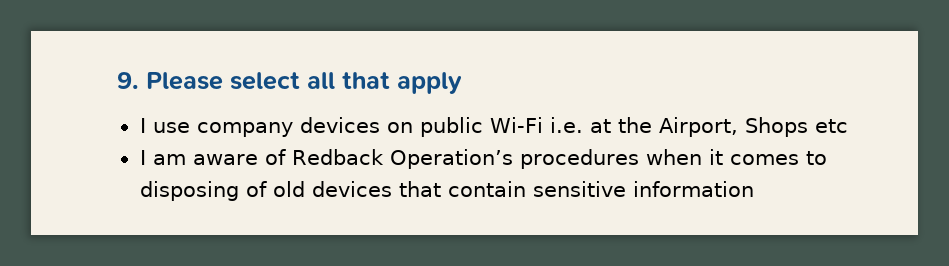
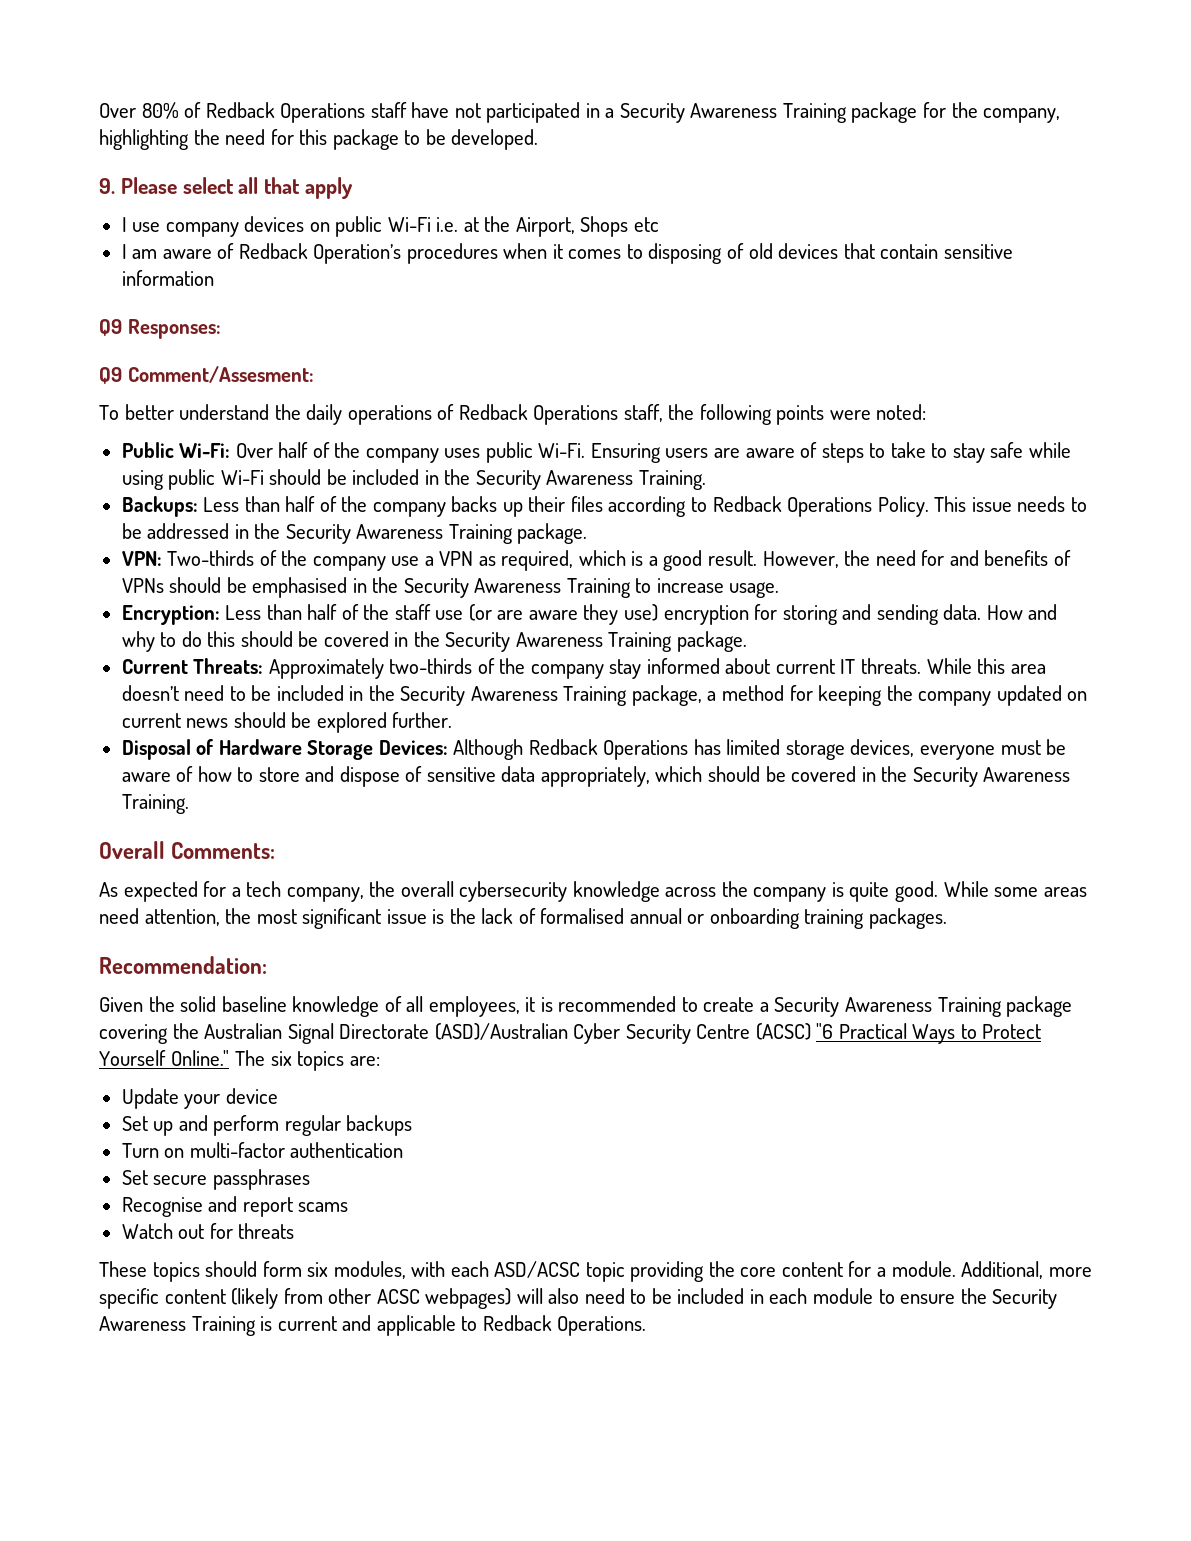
(117, 80) none -> [99,102,1061,123] [99,129,539,150] Over 80% of Redback Operations staff have not participated in a Security Awareness Training package for the company, highlighting the need for this package to be developed. //
(754, 189) none -> [99,319,221,339] [99,366,314,384] [99,404,927,425] [121,442,1071,463] [121,469,706,490] [121,496,1087,517] [121,523,588,544] [121,550,1071,571] [121,577,780,598] [121,604,1058,625] [121,631,747,652] [121,658,1046,679] [121,685,1088,706] [121,712,453,733] [121,739,1067,760] [121,766,1071,787] [121,794,189,814] [99,841,276,859] [99,881,1087,902] [99,908,948,929] [99,956,267,974] [99,996,1073,1017] [99,1023,1042,1044] [99,1050,380,1071] [121,1088,278,1109] [121,1115,413,1136] [121,1142,404,1158] [121,1169,310,1190] [121,1196,349,1217] [121,1223,295,1239] [99,1261,1092,1282] [99,1288,1058,1309] [99,1315,647,1336] // Q9 Responses: // Q9 Comment/Assesment: // To better understand the daily operations of Redback Operations staff, the following points were noted: // Public Wi-Fi: Over half of the company uses public Wi-Fi. Ensuring users are aware of steps to take to stay safe while using public Wi-Fi should be included in the Security Awareness Training. // Backups: Less than half of the company backs up their files according to Redback Operations Policy. This issue needs to be addressed in the Security Awareness Training package. // VPN: Two-thirds of the company use a VPN as required, which is a good result. However, the need for and benefits of VPNs should be emphasised in the Security Awareness Training to increase usage. // Encryption: Less than half of the staff use (or are aware they use) encryption for storing and sending data. How and why to do this should be covered in the Security Awareness Training package. // Current Threats: Approximately two-thirds of the company stay informed about current IT threats. While this area doesn’t need to be included in the Security Awareness Training package, a method for keeping the company updated on current news should be explored further. // Disposal of Hardware Storage Devices: Although Redback Operations has limited storage devices, everyone must be aware of how to store and dispose of sensitive data appropriately, which should be covered in the Security Awareness Training. // Overall Comments: // As expected for a tech company, the overall cybersecurity knowledge across the company is quite good. While some areas need attention, the most significant issue is the lack of formalised annual or onboarding training packages. // Recommendation: // Given the solid baseline knowledge of all employees, it is recommended to create a Security Awareness Training package covering the Australian Signal Directorate (ASD)/Australian Cyber Security Centre (ACSC) "6 Practical Ways to Protect Yourself Online." The six topics are: // Update your device // Set up and perform regular backups // Turn on multi-factor authentication // Set secure passphrases // Recognise and report scams // Watch out for threats // These topics should form six modules, with each ASD/ACSC topic providing the core content for a module. Additional, more specific content (likely from other ACSC webpages) will also need to be included in each module to ensure the Security Awareness Training is current and applicable to Redback Operations.

